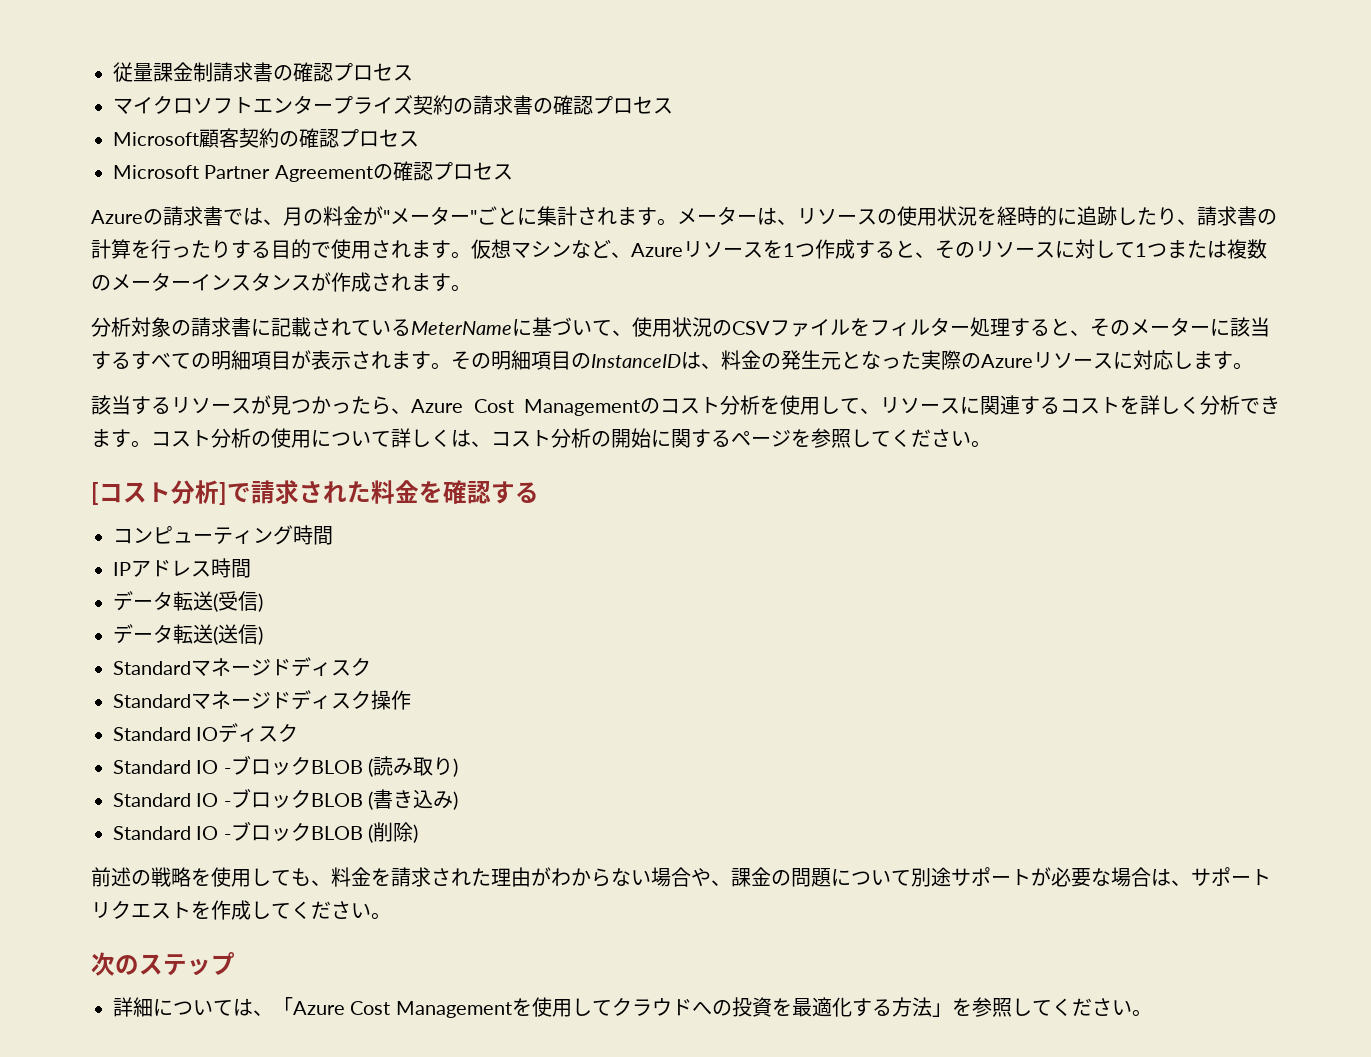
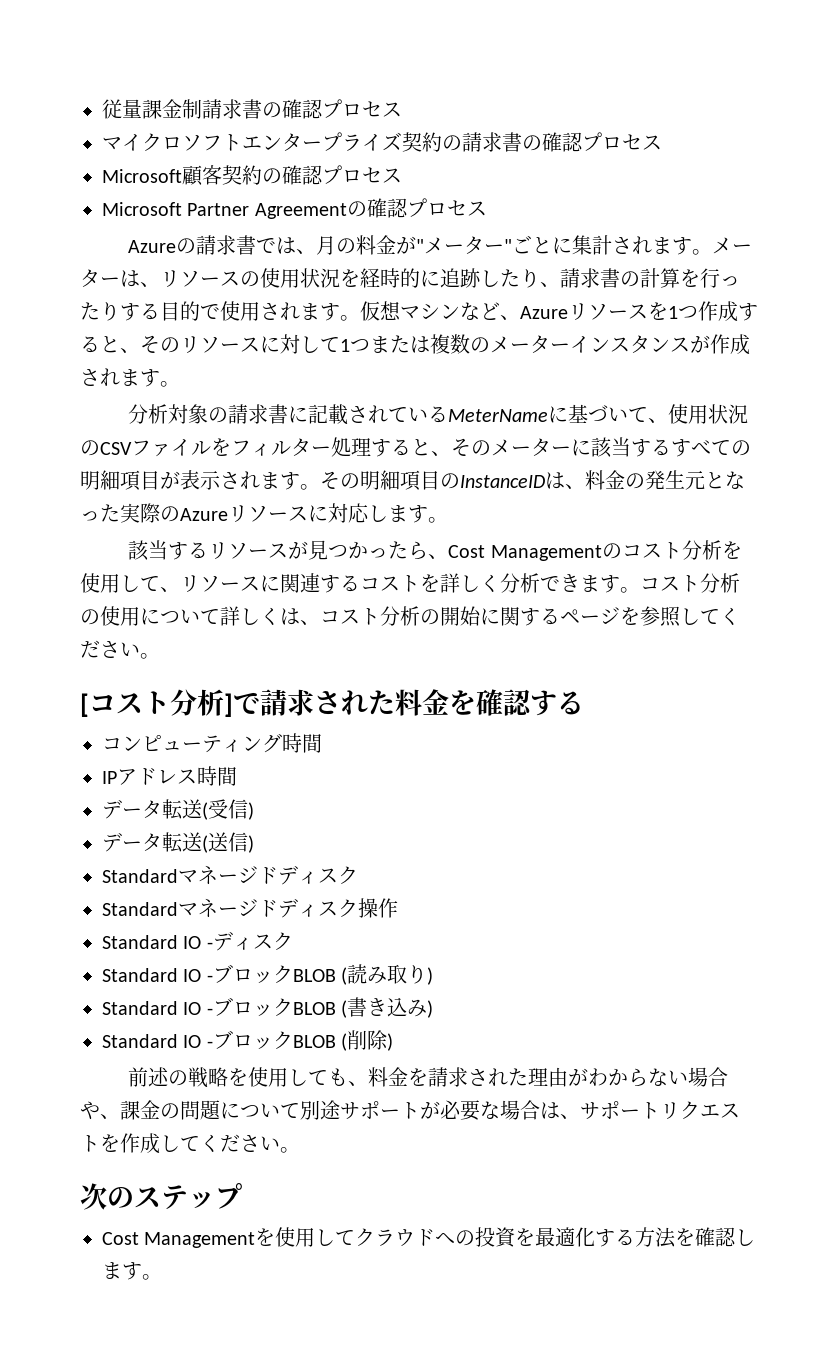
[411,399,463,413] Azure -> (449, 556) none
(219, 734) none -> [206,942,213,949] -
[113,997,345,1017] 詳細については、「Azure -> (242, 1196) none
[931,997,1132,1017] 」を参照してください -> [675,1227,756,1247] [102,1262,142,1280] を確認します

